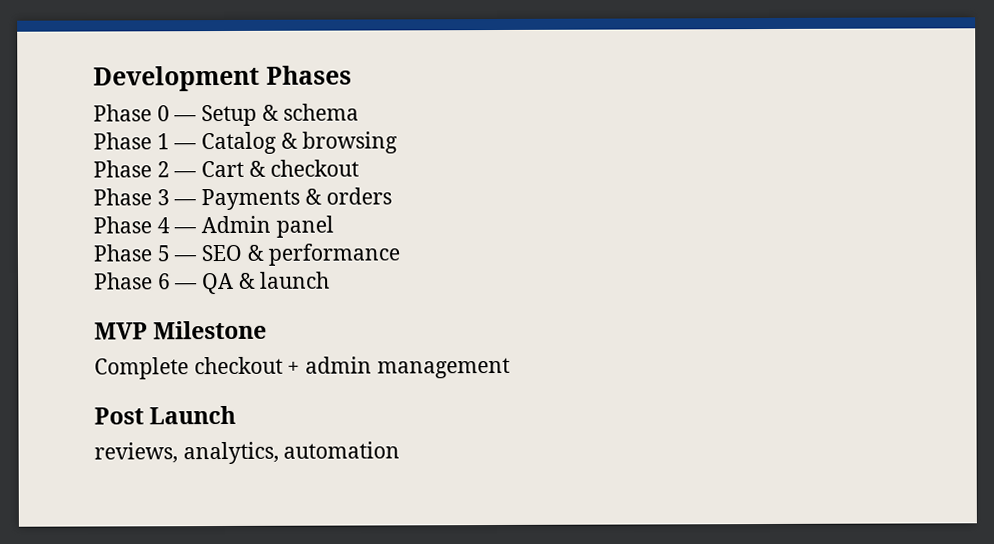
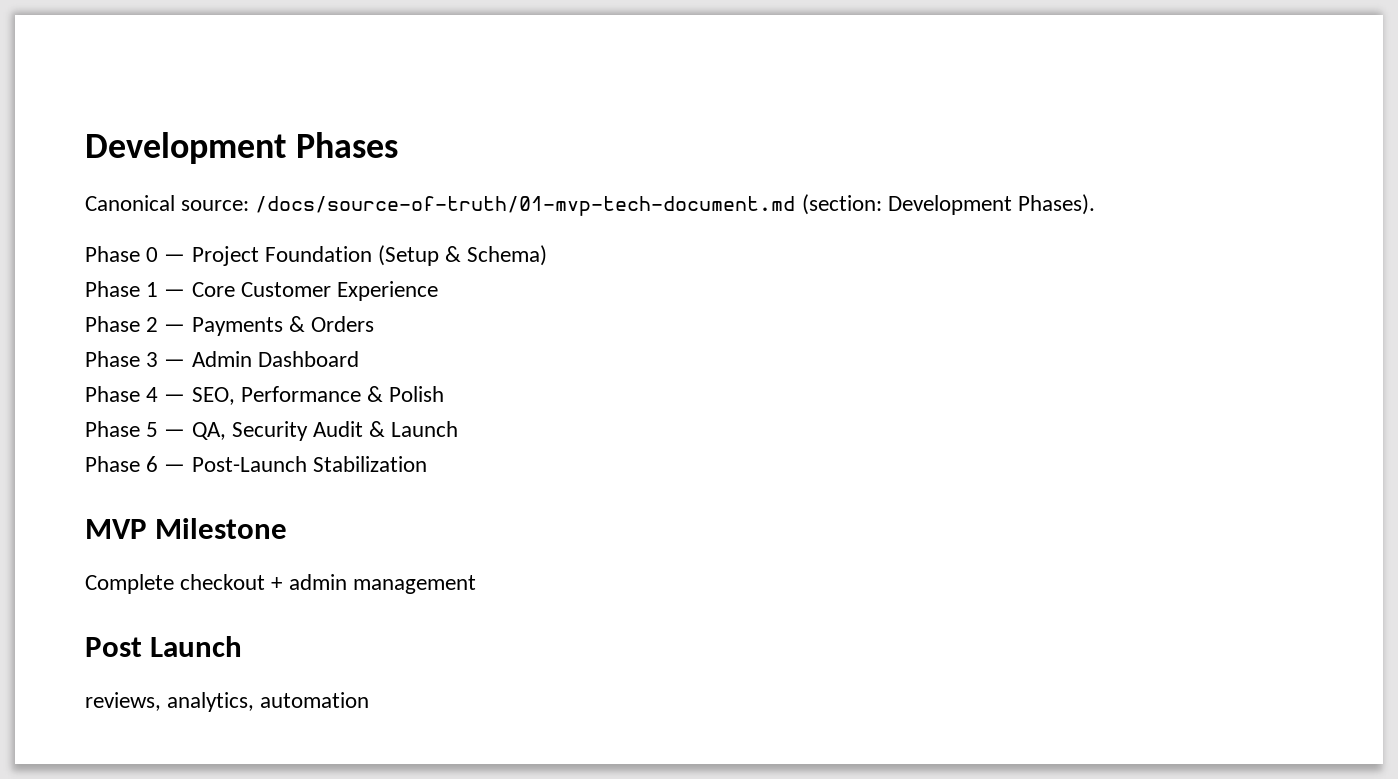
[93,103,360,127] Phase 0 — Setup & schema -> [85,194,1096,216] [85,245,548,266] Canonical source: /docs/source-of-truth/01-mvp-tech-document.md (section: Development Phases). // Phase 0 — Project Foundation (Setup & Schema)
[201,131,399,155] Catalog & browsing -> [191,281,439,301] Core Customer Experience
[201,159,360,178] Cart & checkout -> [191,316,375,336] Payments & Orders
[201,187,393,211] Payments & orders -> [191,351,359,367] Admin Dashboard
[201,215,334,238] Admin panel -> [191,386,445,405] SEO, Performance & Polish
[201,243,401,266] SEO & performance -> [191,421,459,441] QA, Security Audit & Launch
[202,271,331,295] QA & launch -> [191,456,427,472] Post-Launch Stabilization

